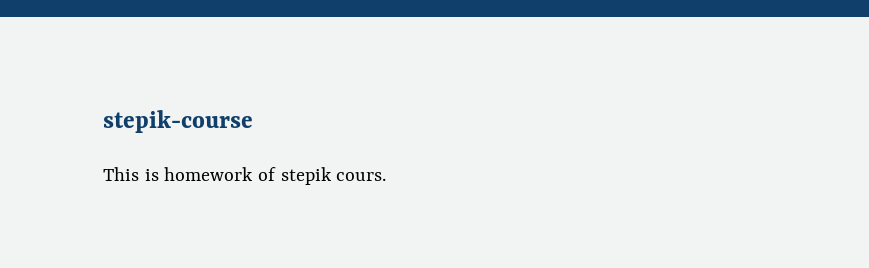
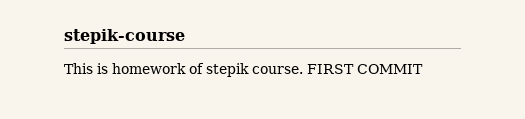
[336,172,387,181] cours. -> [252,64,423,74] course. FIRST COMMIT

